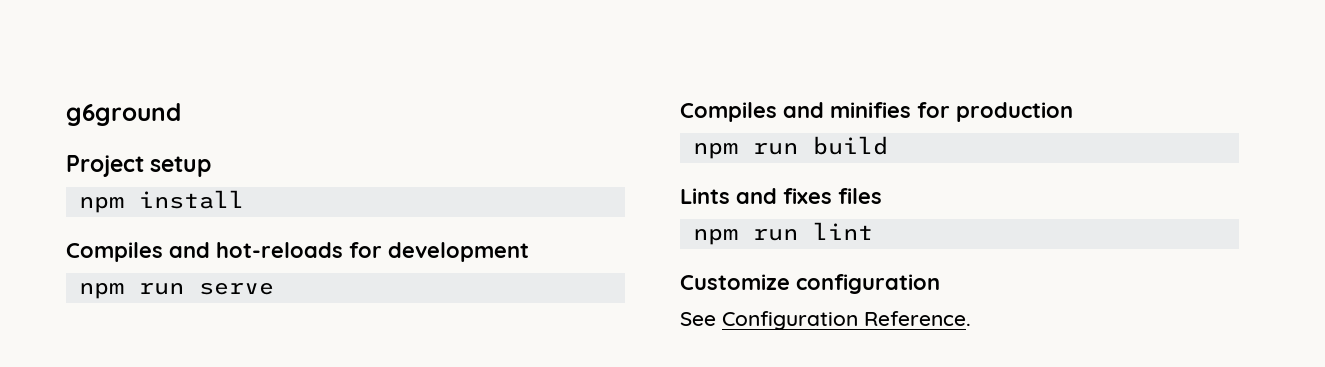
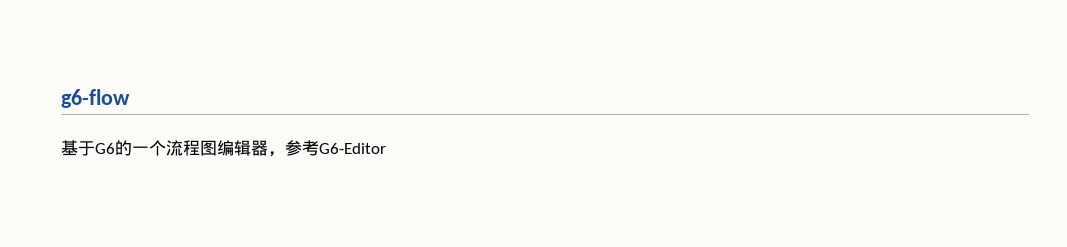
[66,103,181,126] [66,155,212,177] [78,190,244,213] [66,242,529,262] [78,282,274,299] [680,102,1073,122] [692,136,888,159] [680,188,882,204] [692,222,873,245] [680,274,940,294] [680,311,971,330] g6ground // Project setup // npm install // Compiles and hot-reloads for development // npm run serve // Compiles and minifies for production // npm run build // Lints and fixes files // npm run lint // Customize configuration // See Configuration Reference. -> [61,89,130,108] [61,140,386,157] g6-flow // 基于G6的一个流程图编辑器，参考G6-Editor

